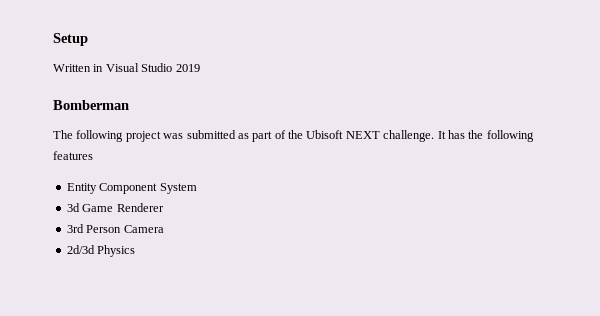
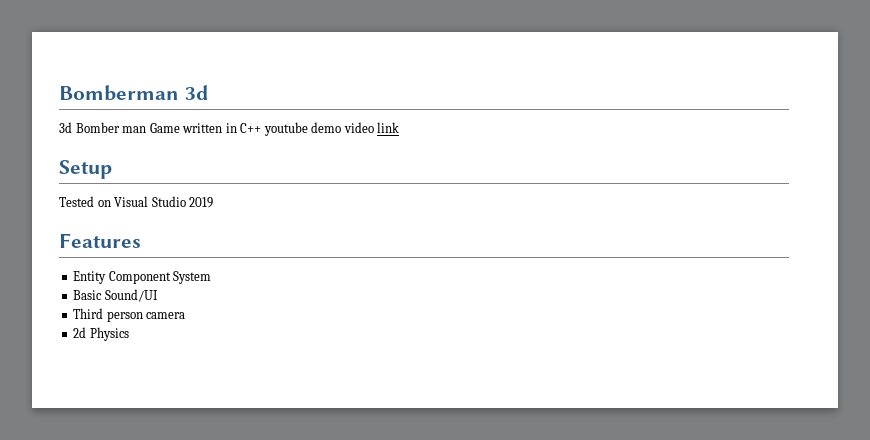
(53, 39) none -> [59,85,208,101] [59,122,400,136] Bomberman 3d // 3d Bomber man Game written in C++ youtube demo video link //
[53,64,104,72] Written in -> [59,196,111,207] Tested on
[53,100,129,110] [53,130,534,142] [53,151,93,160] [66,183,197,194] [66,203,164,212] [66,224,164,233] [66,245,95,254] Bomberman // The following project was submitted as part of the Ubisoft NEXT challenge. It has the following features // Entity Component System // 3d Game Renderer // 3rd Person Camera // 2d/3d -> [59,233,141,248] [73,271,212,284] [73,289,158,302] [73,308,186,322] [73,327,87,338] Features // Entity Component System // Basic Sound/UI // Third person camera // 2d

